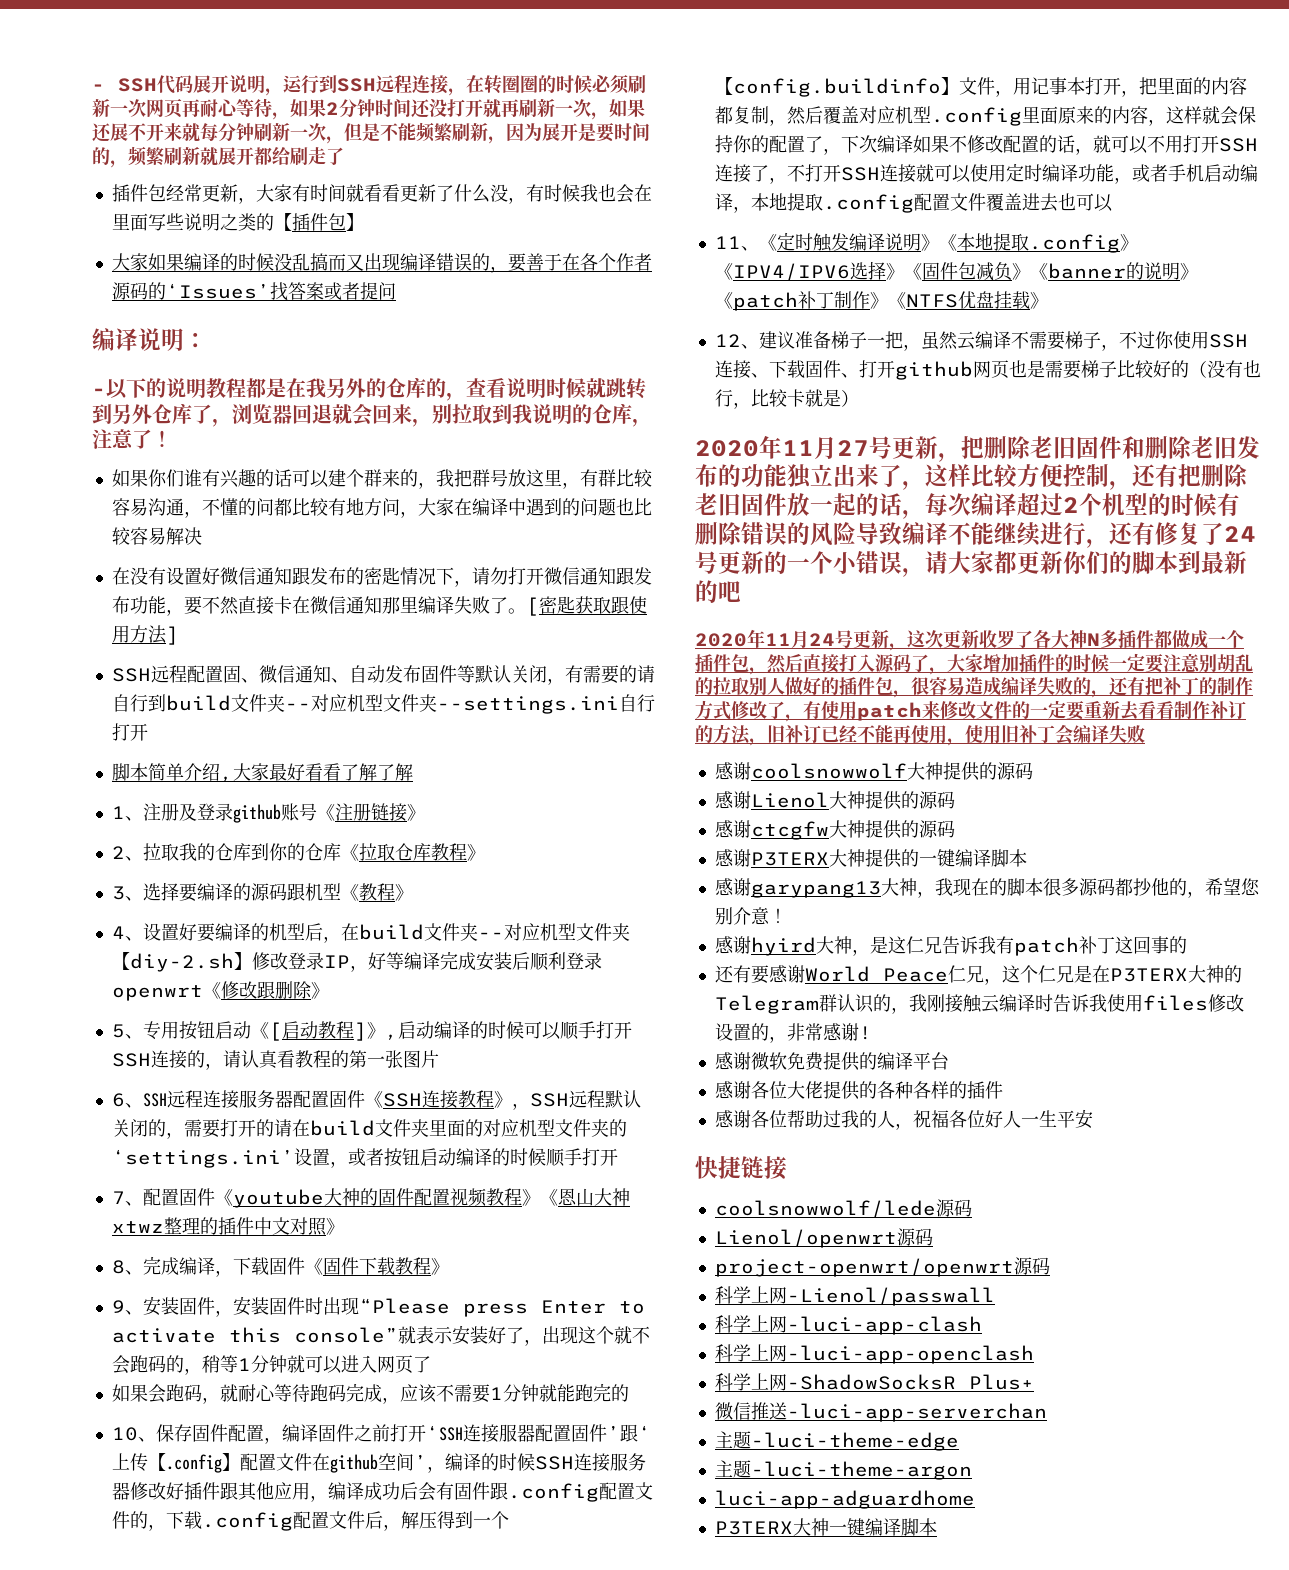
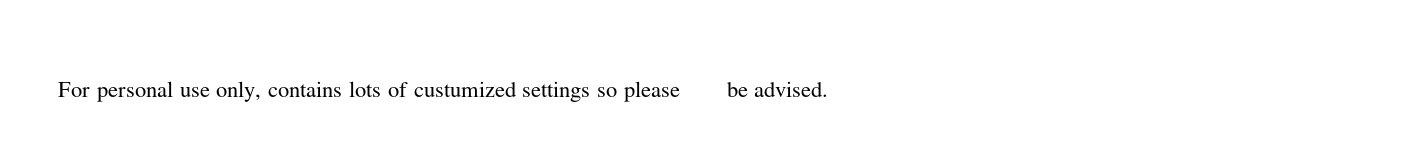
[92,74,646,96] [92,98,645,120] [92,122,650,144] [92,146,344,168] [111,184,652,204] [111,213,364,231] [111,253,652,273] [111,282,396,301] [92,328,207,351] [92,377,646,401] [92,403,652,427] [92,429,172,449] [111,469,653,489] [111,498,652,518] [111,527,202,545] [111,567,652,587] [111,596,647,616] [111,625,179,645] [111,665,655,685] [111,694,655,714] [111,723,148,741] [111,763,413,782] [111,803,425,823] [111,843,485,861] [111,882,413,902] [111,923,630,943] [111,951,602,972] [111,981,329,1001] [111,1021,632,1041] [111,1050,439,1070] [111,1090,641,1110] [111,1119,627,1139] [111,1148,618,1168] [111,1188,630,1208] [111,1217,344,1236] [111,1256,449,1277] [111,1296,645,1317] [111,1325,650,1346] [111,1355,431,1375] [111,1383,629,1404] [111,1424,651,1444] [111,1453,646,1473] [111,1482,653,1502] [111,1511,509,1531] [714,77,1247,97] [714,106,1256,126] [714,135,1258,155] [714,163,1258,184] [714,193,1113,213] [714,232,1138,253] [714,261,1198,281] [714,291,1048,311] [714,331,1248,351] [714,360,1261,380] [714,389,859,409] [695,435,1260,462] [695,464,1248,490] [695,493,1240,519] [695,522,1256,548] [695,551,1247,577] [695,580,741,603] [695,629,1244,651] [695,653,1253,675] [695,677,1253,698] [695,700,1246,722] [695,724,1145,746] [714,762,1033,781] [714,791,955,810] [714,820,955,840] [714,849,1027,868] [714,878,1260,898] [714,907,787,925] [714,936,1187,956] [714,965,1242,985] [714,994,1244,1014] [714,1023,872,1043] [714,1052,949,1071] [714,1081,1003,1100] [714,1109,1093,1130] [695,1156,787,1180] [714,1199,972,1218] [714,1228,933,1248] [714,1257,1050,1277] [714,1286,995,1306] [714,1315,982,1335] [714,1344,1034,1364] [714,1373,1034,1391] [714,1402,1047,1422] [714,1431,959,1451] [714,1460,972,1480] [714,1490,975,1509] [714,1518,937,1536] - SSH代码展开说明，运行到SSH远程连接，在转圈圈的时候必须刷新一次网页再耐心等待，如果2分钟时间还没打开就再刷新一次，如果还展不开来就每分钟刷新一次，但是不能频繁刷新，因为展开是要时间的，频繁刷新就展开都给刷走了 // 插件包经常更新，大家有时间就看看更新了什么没，有时候我也会在里面写些说明之类的【插件包】 // 大家如果编译的时候没乱搞而又出现编译错误的，要善于在各个作者源码的‘Issues’找答案或者提问 // 编译说明： // -以下的说明教程都是在我另外的仓库的，查看说明时候就跳转到另外仓库了，浏览器回退就会回来，别拉取到我说明的仓库，注意了！ // 如果你们谁有兴趣的话可以建个群来的，我把群号放这里，有群比较容易沟通，不懂的问都比较有地方问，大家在编译中遇到的问题也比较容易解决 // 在没有设置好微信通知跟发布的密匙情况下，请勿打开微信通知跟发布功能，要不然直接卡在微信通知那里编译失败了。[密匙获取跟使用方法] // SSH远程配置固、微信通知、自动发布固件等默认关闭，有需要的请自行到build文件夹--对应机型文件夹--settings.ini自行打开 // 脚本简单介绍,大家最好看看了解了解 // 1、注册及登录github账号《注册链接》 // 2、拉取我的仓库到你的仓库《拉取仓库教程》 // 3、选择要编译的源码跟机型《教程》 // 4、设置好要编译的机型后，在build文件夹--对应机型文件夹【diy-2.sh】修改登录IP，好等编译完成安装后顺利登录openwrt《修改跟删除》 // 5、专用按钮启动《[启动教程]》,启动编译的时候可以顺手打开SSH连接的，请认真看教程的第一张图片 // 6、SSH远程连接服务器配置固件《SSH连接教程》，SSH远程默认关闭的，需要打开的请在build文件夹里面的对应机型文件夹的‘settings.ini’设置，或者按钮启动编译的时候顺手打开 // 7、配置固件《youtube大神的固件配置视频教程》《恩山大神xtwz整理的插件中文对照》 // 8、完成编译，下载固件《固件下载教程》 // 9、安装固件，安装固件时出现“Please press Enter to activate this console”就表示安装好了，出现这个就不会跑码的，稍等1分钟就可以进入网页了 // 如果会跑码，就耐心等待跑码完成，应该不需要1分钟就能跑完的 // 10、保存固件配置，编译固件之前打开‘SSH连接服器配置固件’跟‘上传【.config】配置文件在github空间’，编译的时候SSH连接服务器修改好插件跟其他应用，编译成功后会有固件跟.config配置文件的，下载.config配置文件后，解压得到一个【config.buildinfo】文件，用记事本打开，把里面的内容都复制，然后覆盖对应机型.config里面原来的内容，这样就会保持你的配置了，下次编译如果不修改配置的话，就可以不用打开SSH连接了，不打开SSH连接就可以使用定时编译功能，或者手机启动编译，本地提取.config配置文件覆盖进去也可以 // 11、《定时触发编译说明》《本地提取.config》《IPV4/IPV6选择》《固件包减负》《banner的说明》《patch补丁制作》《NTFS优盘挂载》 // 12、建议准备梯子一把，虽然云编译不需要梯子，不过你使用SSH连接、下载固件、打开github网页也是需要梯子比较好的（没有也行，比较卡就是） // 2020年11月27号更新，把删除老旧固件和删除老旧发布的功能独立出来了，这样比较方便控制，还有把删除老旧固件放一起的话，每次编译超过2个机型的时候有删除错误的风险导致编译不能继续进行，还有修复了24号更新的一个小错误，请大家都更新你们的脚本到最新的吧 // 2020年11月24号更新，这次更新收罗了各大神N多插件都做成一个插件包，然后直接打入源码了，大家增加插件的时候一定要注意别胡乱的拉取别人做好的插件包，很容易造成编译失败的，还有把补丁的制作方式修改了，有使用patch来修改文件的一定要重新去看看制作补订的方法，旧补订已经不能再使用，使用旧补丁会编译失败 // 感谢coolsnowwolf大神提供的源码 // 感谢Lienol大神提供的源码 // 感谢ctcgfw大神提供的源码 // 感谢P3TERX大神提供的一键编译脚本 // 感谢garypang13大神，我现在的脚本很多源码都抄他的，希望您别介意！ // 感谢hyird大神，是这仁兄告诉我有patch补丁这回事的 // 还有要感谢World Peace仁兄，这个仁兄是在P3TERX大神的Telegram群认识的，我刚接触云编译时告诉我使用files修改设置的，非常感谢! // 感谢微软免费提供的编译平台 // 感谢各位大佬提供的各种各样的插件 // 感谢各位帮助过我的人，祝福各位好人一生平安 // 快捷链接 // coolsnowwolf/lede源码 // Lienol/openwrt源码 // project-openwrt/openwrt源码 // 科学上网-Lienol/passwall // 科学上网-luci-app-clash // 科学上网-luci-app-openclash // 科学上网-ShadowSocksR Plus+ // 微信推送-luci-app-serverchan // 主题-luci-theme-edge // 主题-luci-theme-argon // luci-app-adguardhome // P3TERX大神一键编译脚本 -> [58,81,829,102] For personal use only, contains lots of custumized settings so please be advised.

